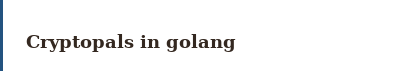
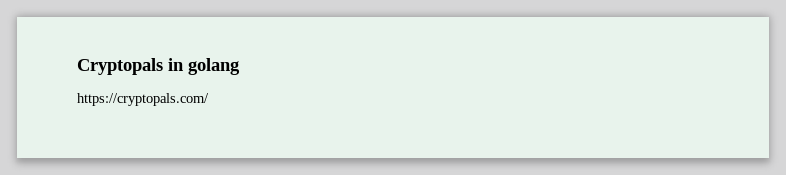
(236, 43) none -> [77,93,209,106] // https://cryptopals.com/

